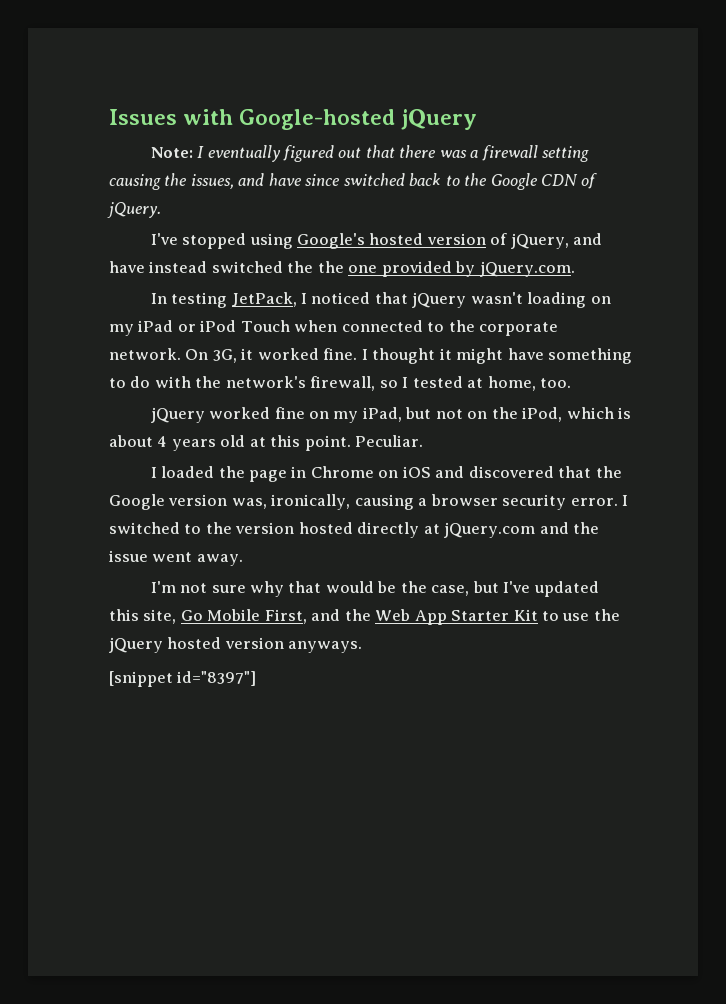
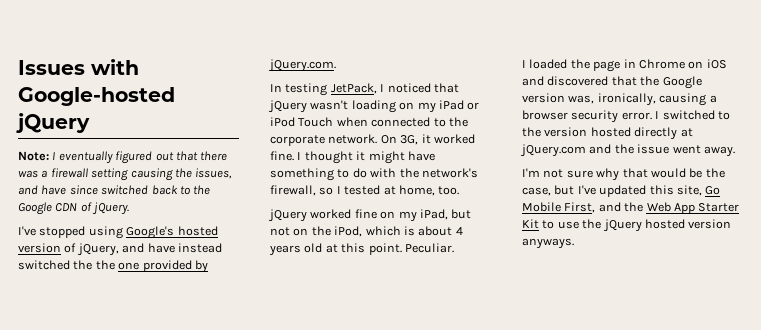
[109,671,257,687] // [snippet id="8397"] -> (574, 243) none

